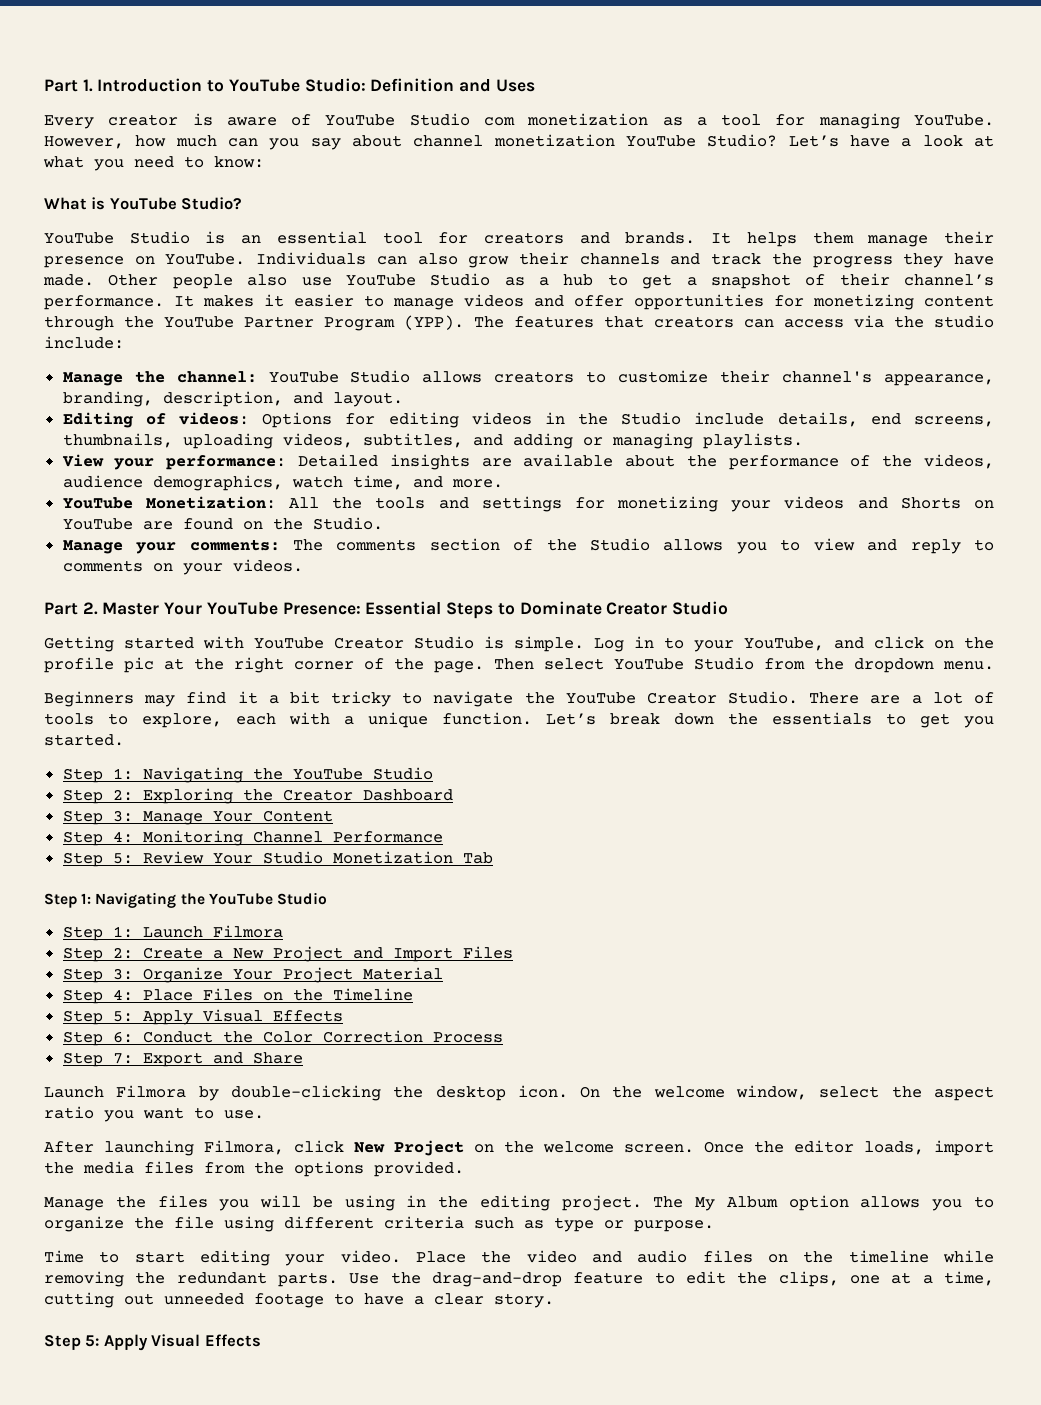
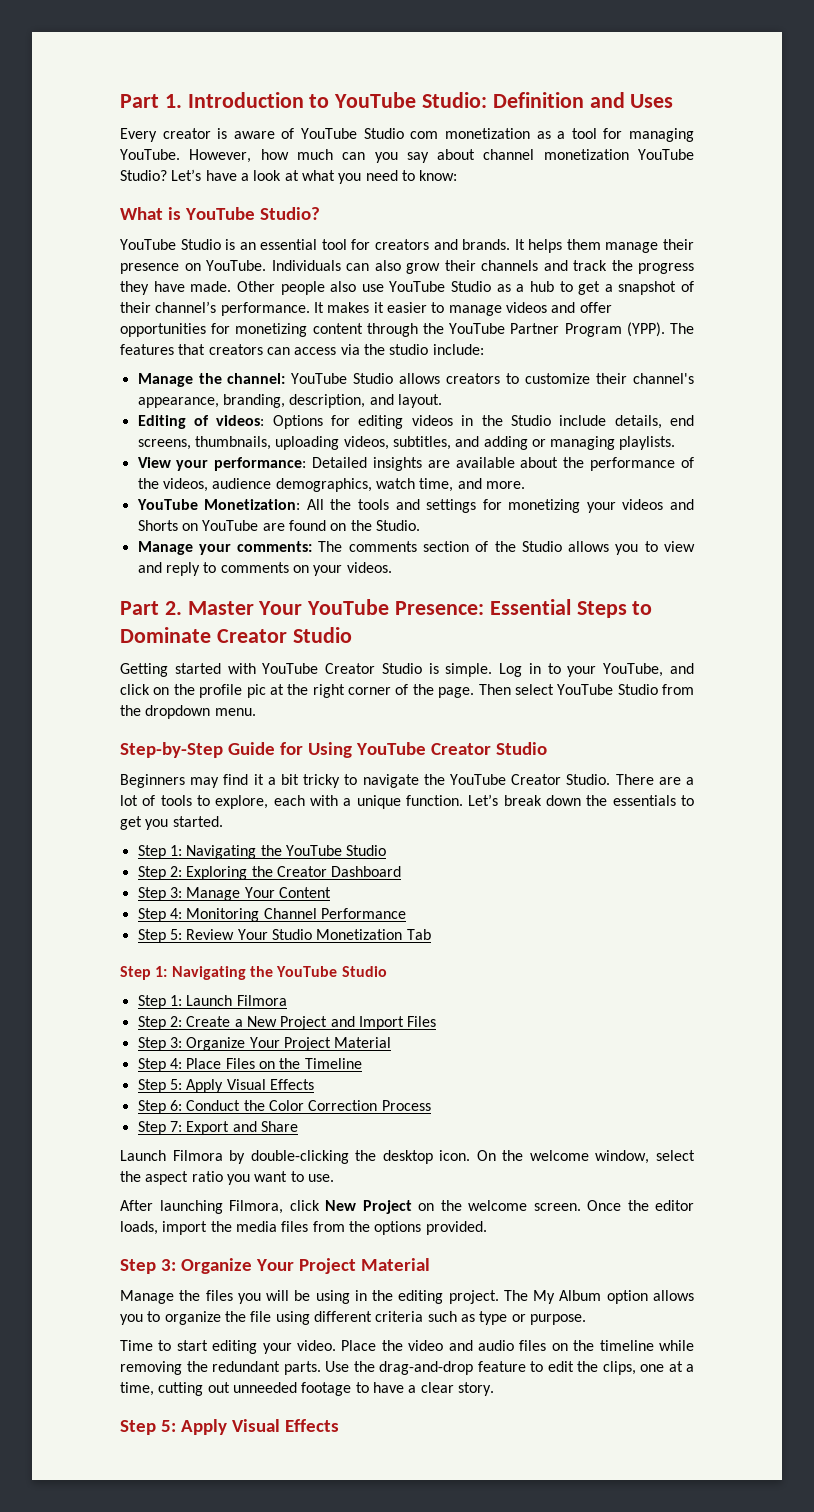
(994, 665) none -> [120,742,547,758] // Step-by-Step Guide for Using YouTube Creator Studio
(464, 1169) none -> [120,1258,430,1274] // Step 3: Organize Your Project Material

